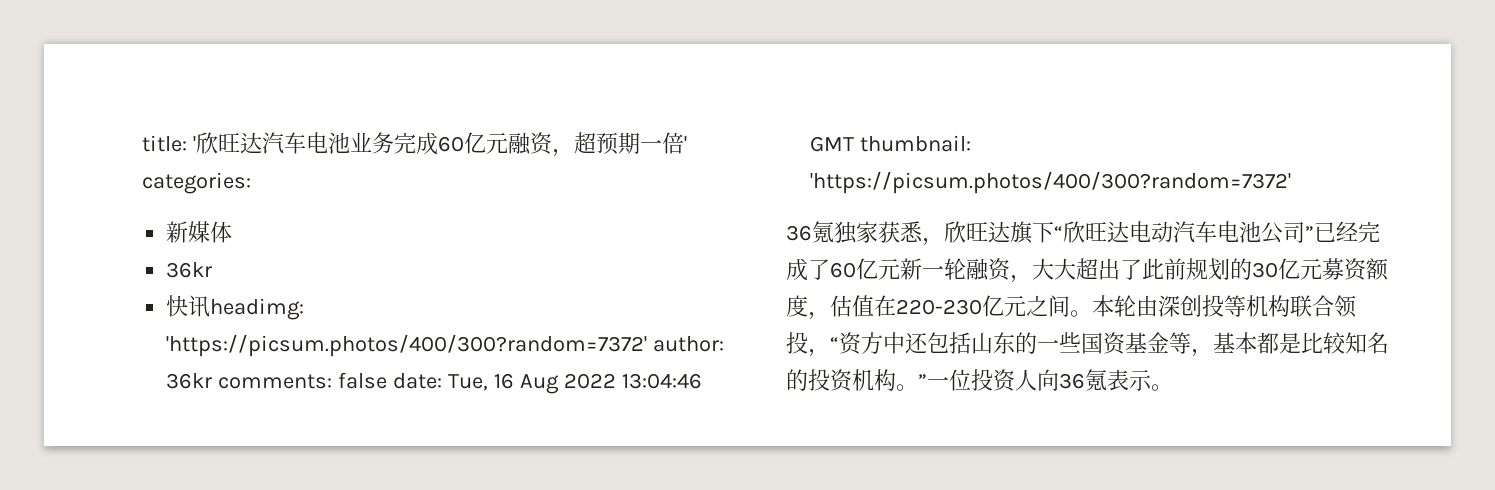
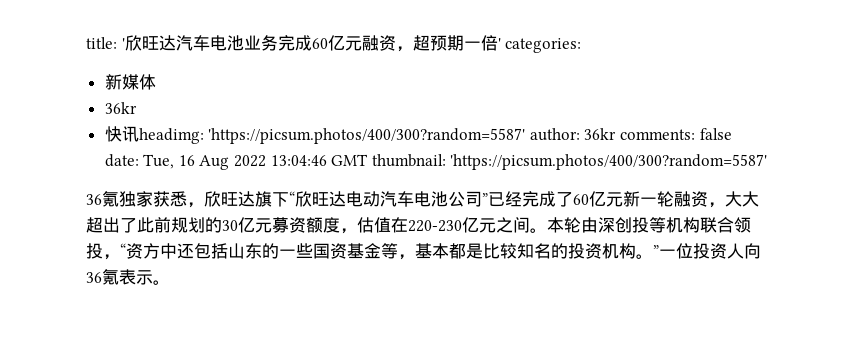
[166,334,648,357] 'https://picsum.photos/400/300?random=7372' -> [208,128,526,144] 'https://picsum.photos/400/300?random=5587'
[810,171,1292,194] 'https://picsum.photos/400/300?random=7372' -> [450,154,768,170] 'https://picsum.photos/400/300?random=5587'

